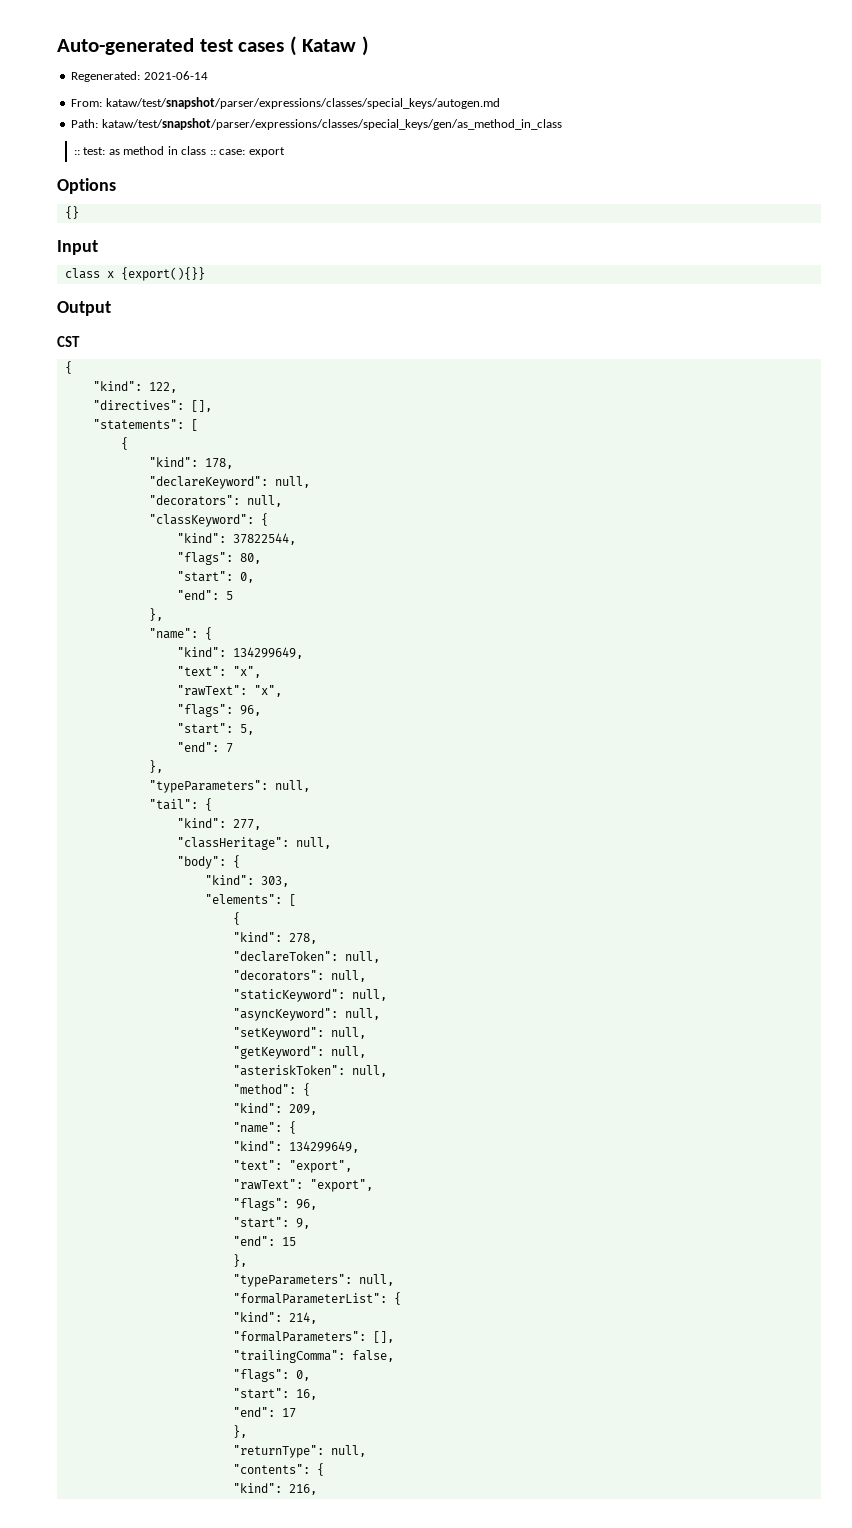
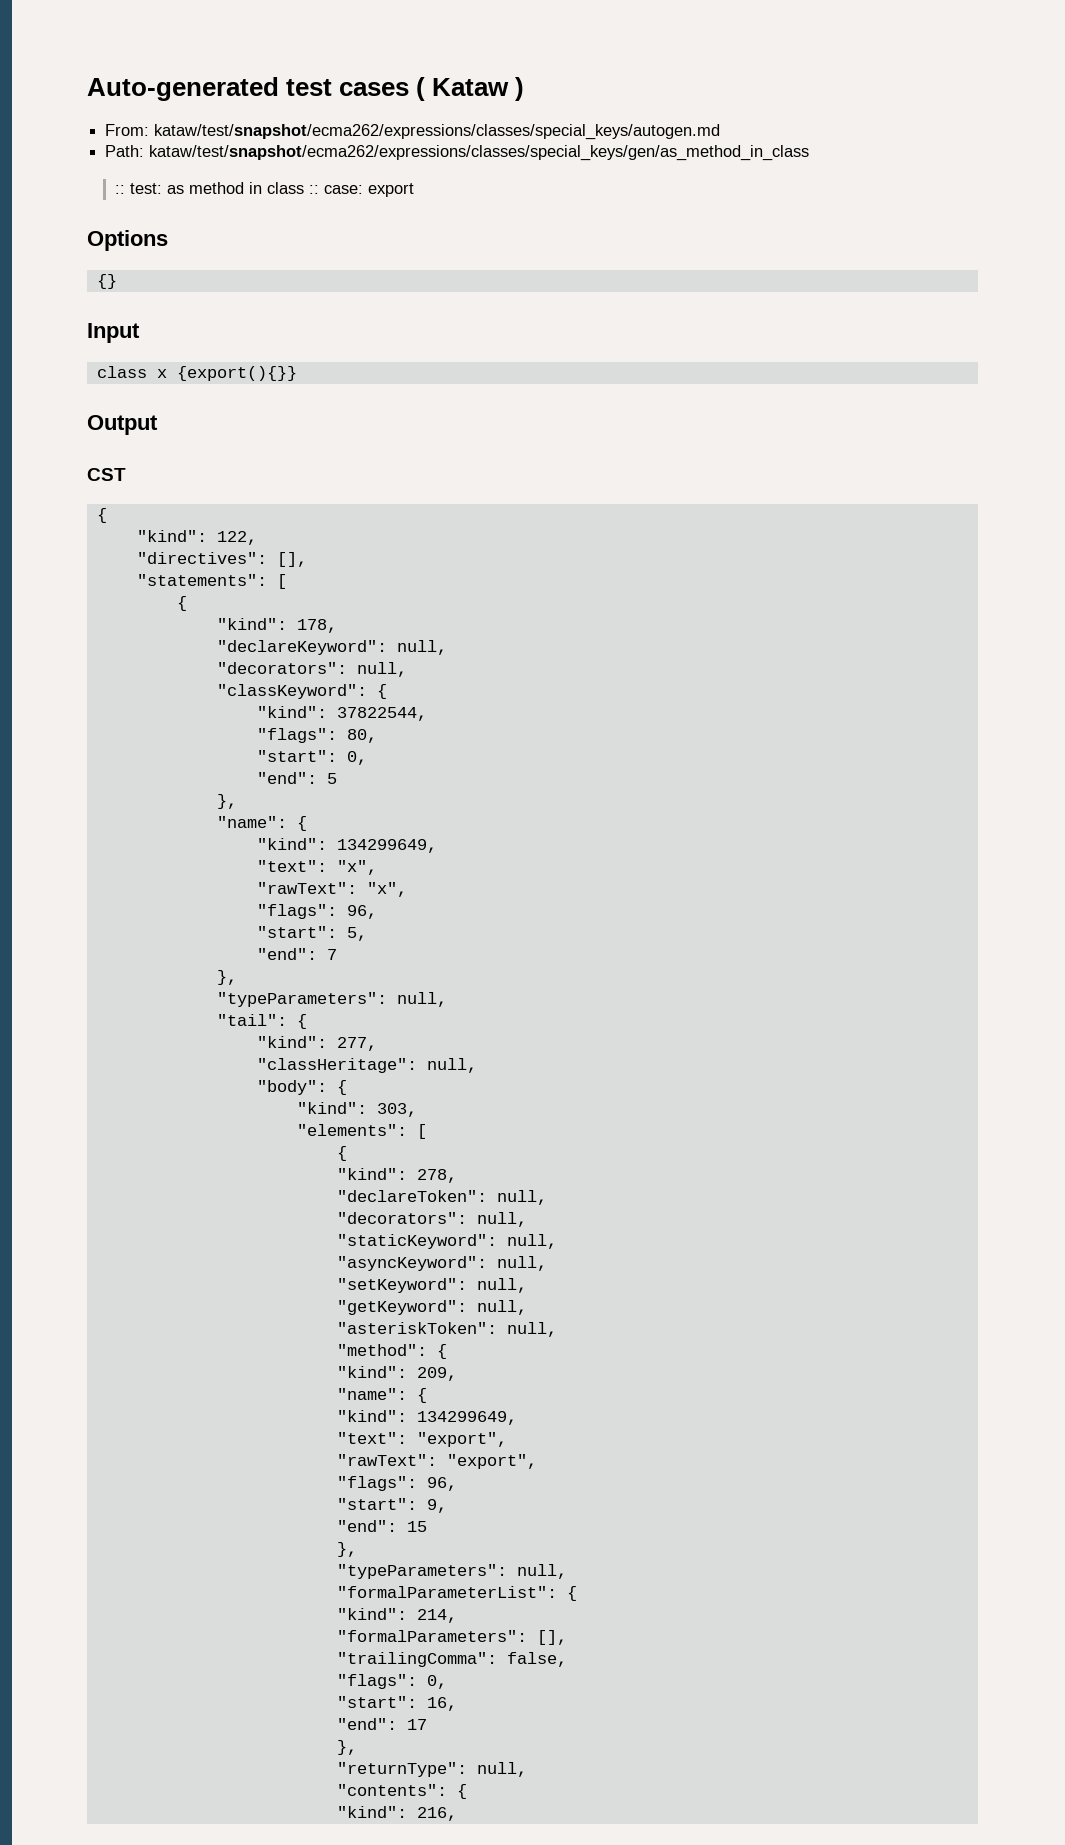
[71,71,208,82] // Regenerated: 2021-06-14 -> (525, 89) none
[105,97,500,109] kataw/test/snapshot/parser/expressions/classes/special_keys/autogen.md -> [154,124,721,140] kataw/test/snapshot/ecma262/expressions/classes/special_keys/autogen.md
[101,118,562,130] kataw/test/snapshot/parser/expressions/classes/special_keys/gen/as_method_in_class -> [149,145,810,161] kataw/test/snapshot/ecma262/expressions/classes/special_keys/gen/as_method_in_class

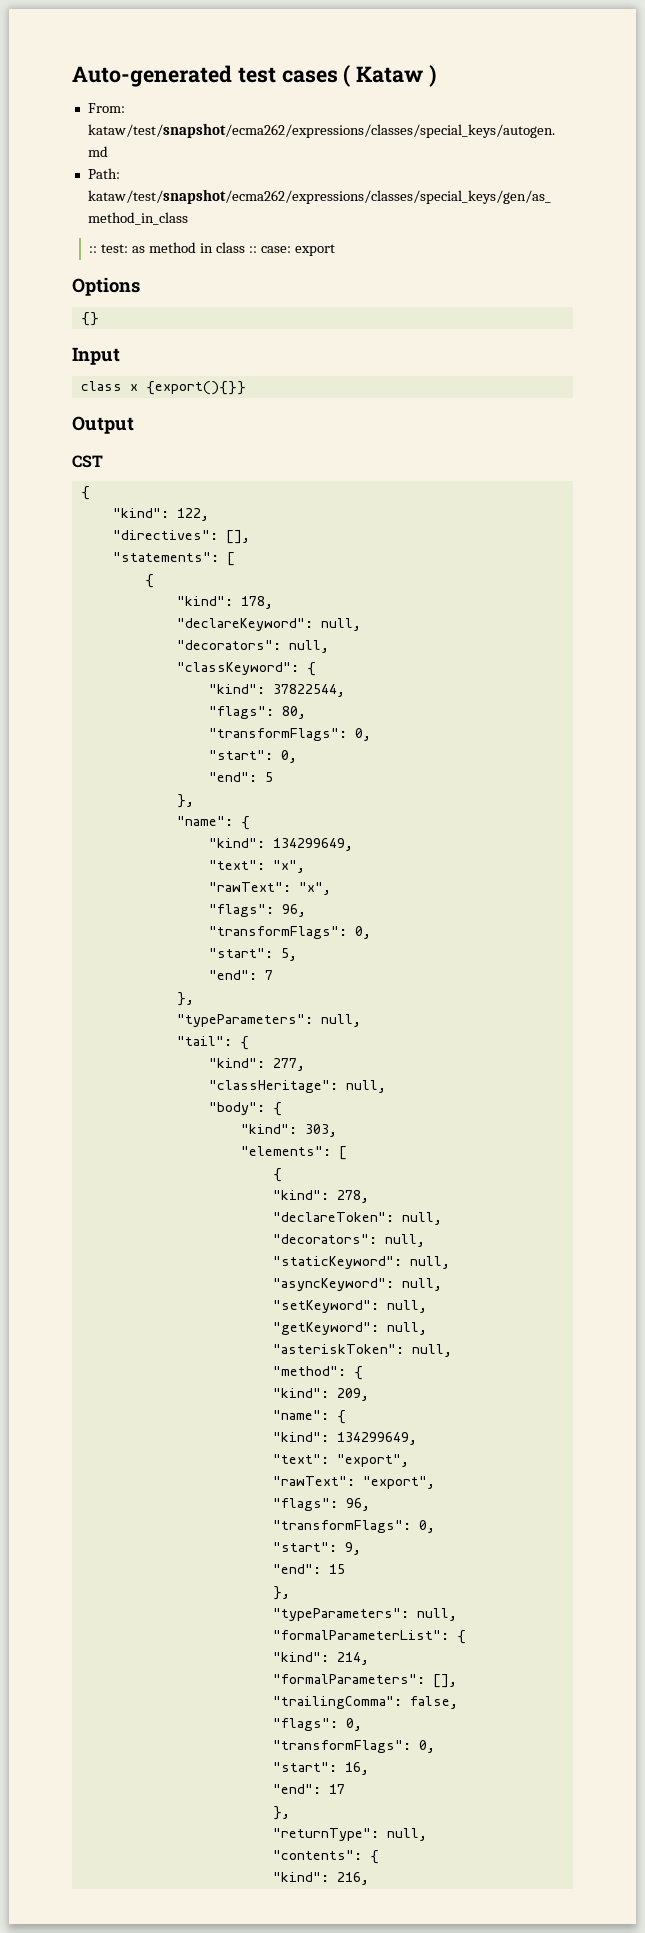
(377, 736) none -> [208,728,371,741] // "transformFlags": 0,
(377, 912) none -> [208,926,371,939] // "transformFlags": 0,
(457, 1484) none -> [272,1520,435,1533] // "transformFlags": 0,
(447, 1682) none -> [272,1740,435,1753] // "transformFlags": 0,

